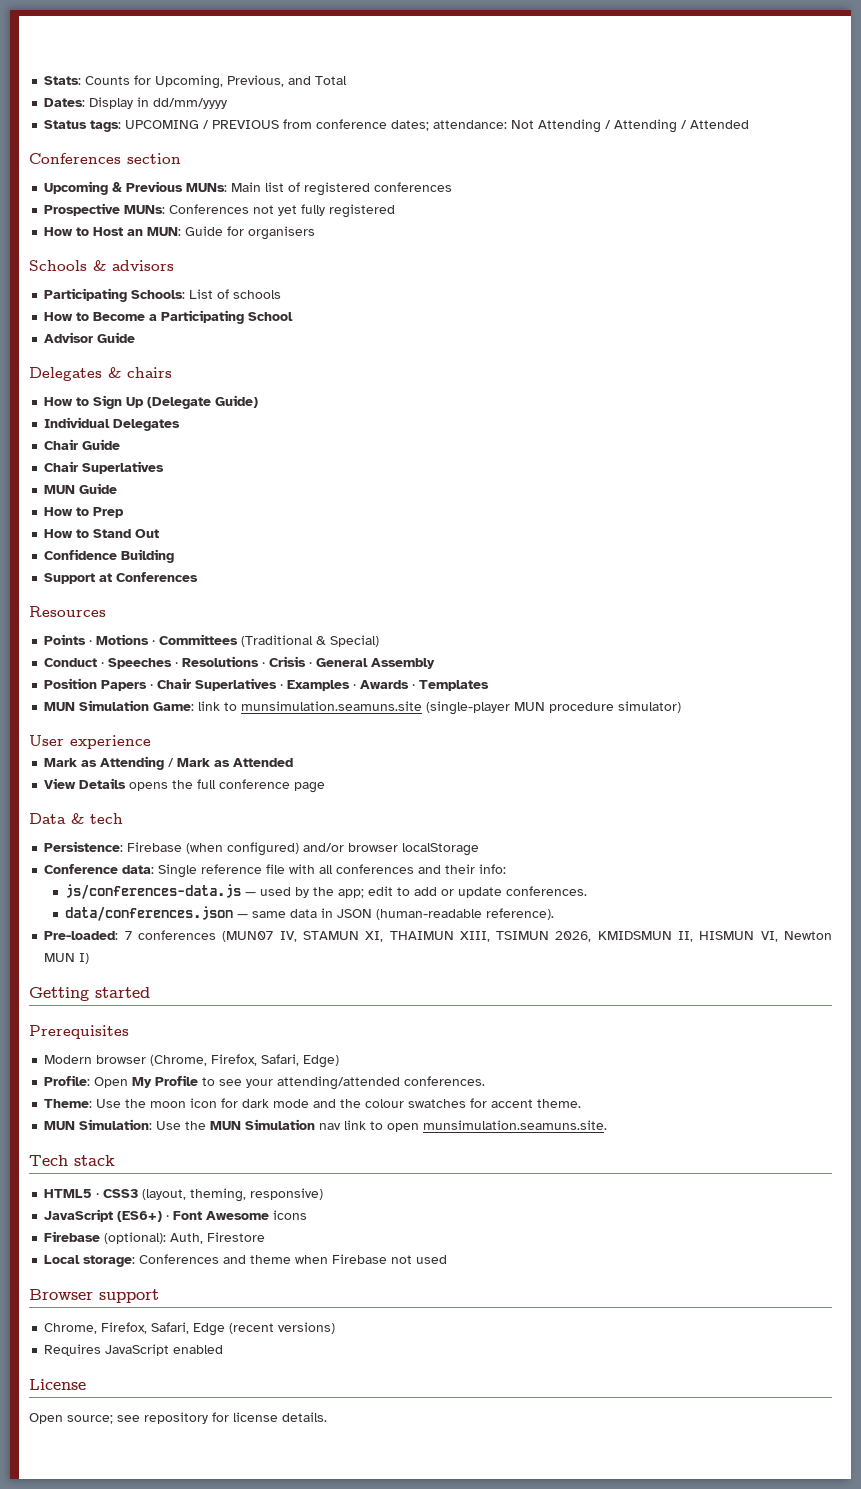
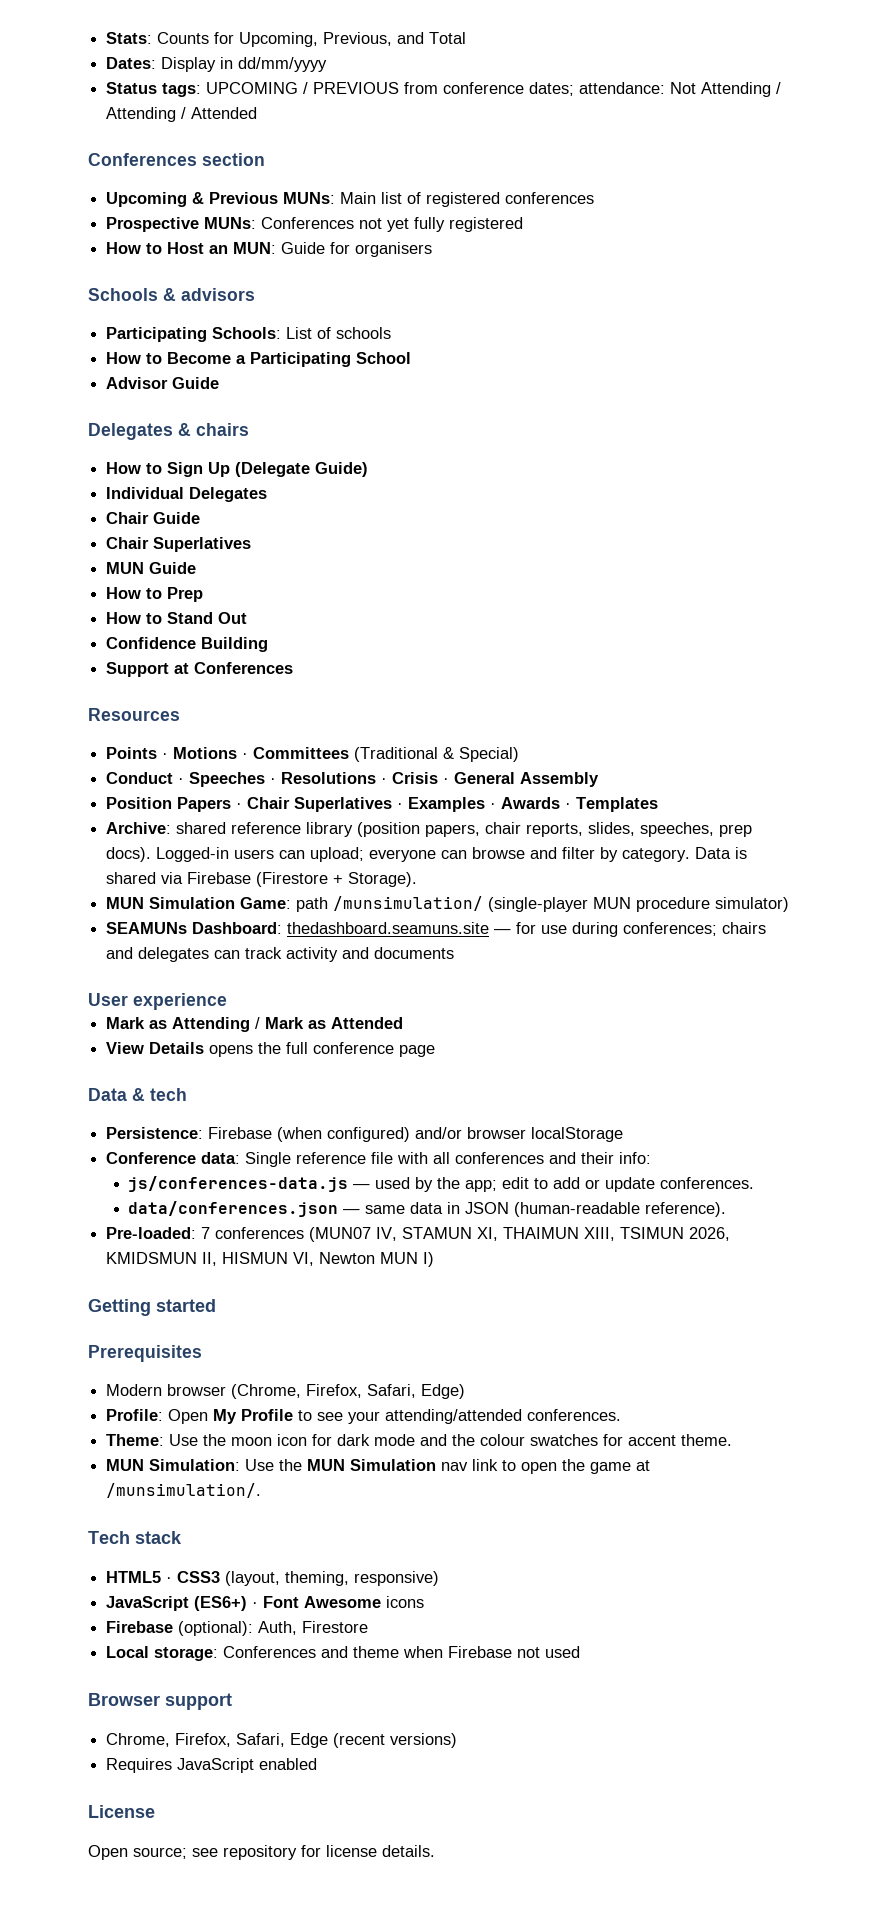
(490, 685) none -> [106,822,753,837] [106,847,748,862] [106,872,418,887] // Archive: shared reference library (position papers, chair reports, slides, speeches, prep docs). Logged-in users can upload; everyone can browse and filter by category. Data is shared via Firebase (Firestore + Storage).
[198,701,423,711] link to munsimulation.seamuns.site -> [296,896,484,912] path /munsimulation/
(682, 707) none -> [106,922,767,937] [106,947,455,962] // SEAMUNs Dashboard: thedashboard.seamuns.site — for use during conferences; chairs and delegates can track activity and documents
[423,1120,608,1130] munsimulation.seamuns.site. -> [562,1459,651,1474] [106,1483,262,1498] the game at /munsimulation/.

